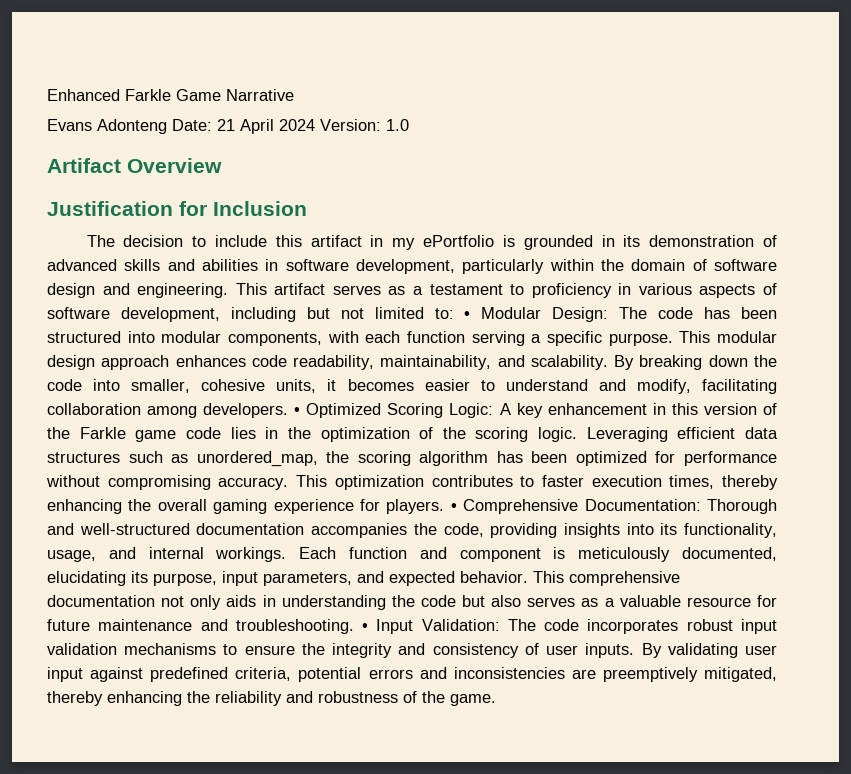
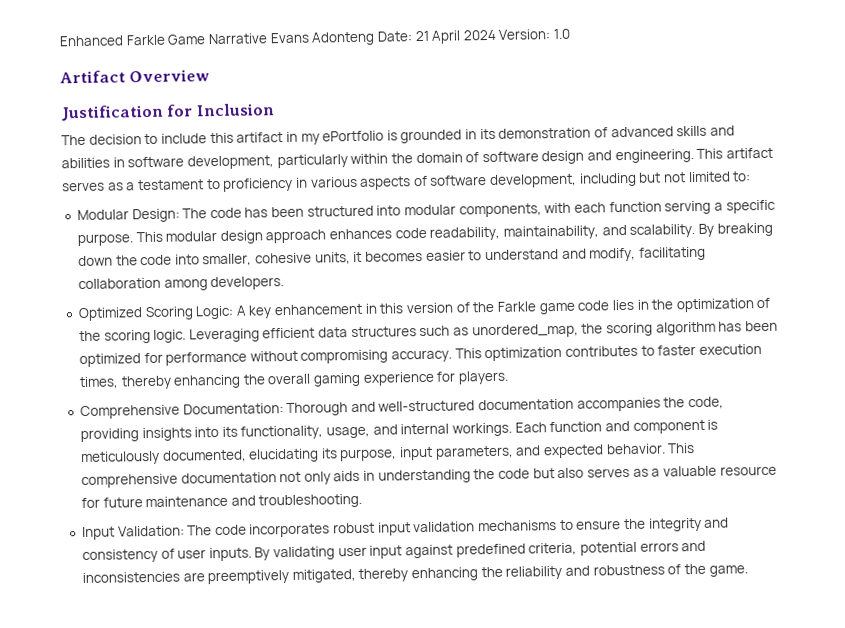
(294, 95) // -> (268, 39) none
[464,311,471,319] • -> (752, 176) //
[294,407,301,415] • -> (285, 283) //
[450,503,457,511] • -> (510, 377) //
[362,623,369,631] • -> (363, 501) //

